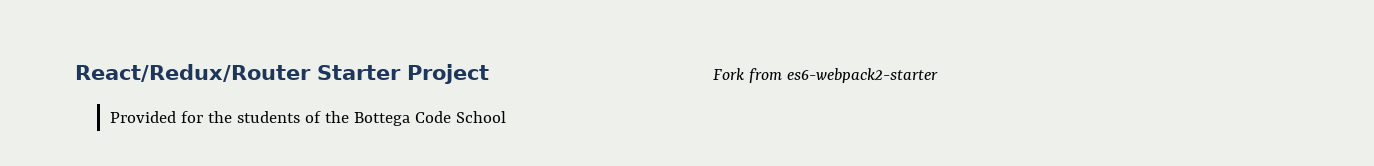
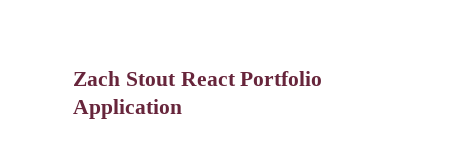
[75,64,489,84] [110,111,507,126] [713,68,938,83] React/Redux/Router Starter Project // Provided for the students of the Bottega Code School // Fork from es6-webpack2-starter -> [73,71,323,86] [73,99,182,119] Zach Stout React Portfolio Application

